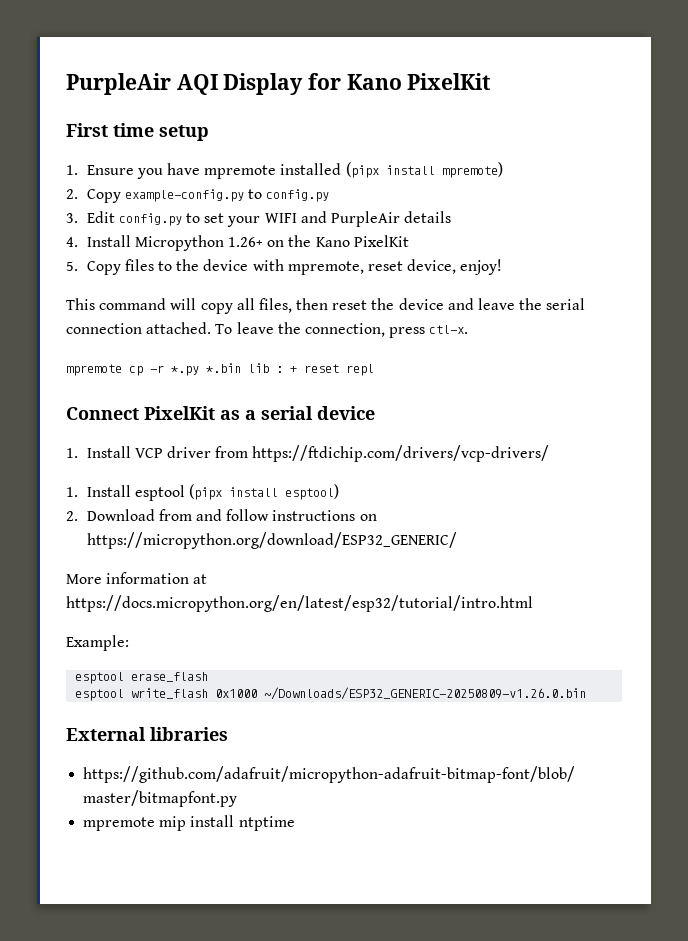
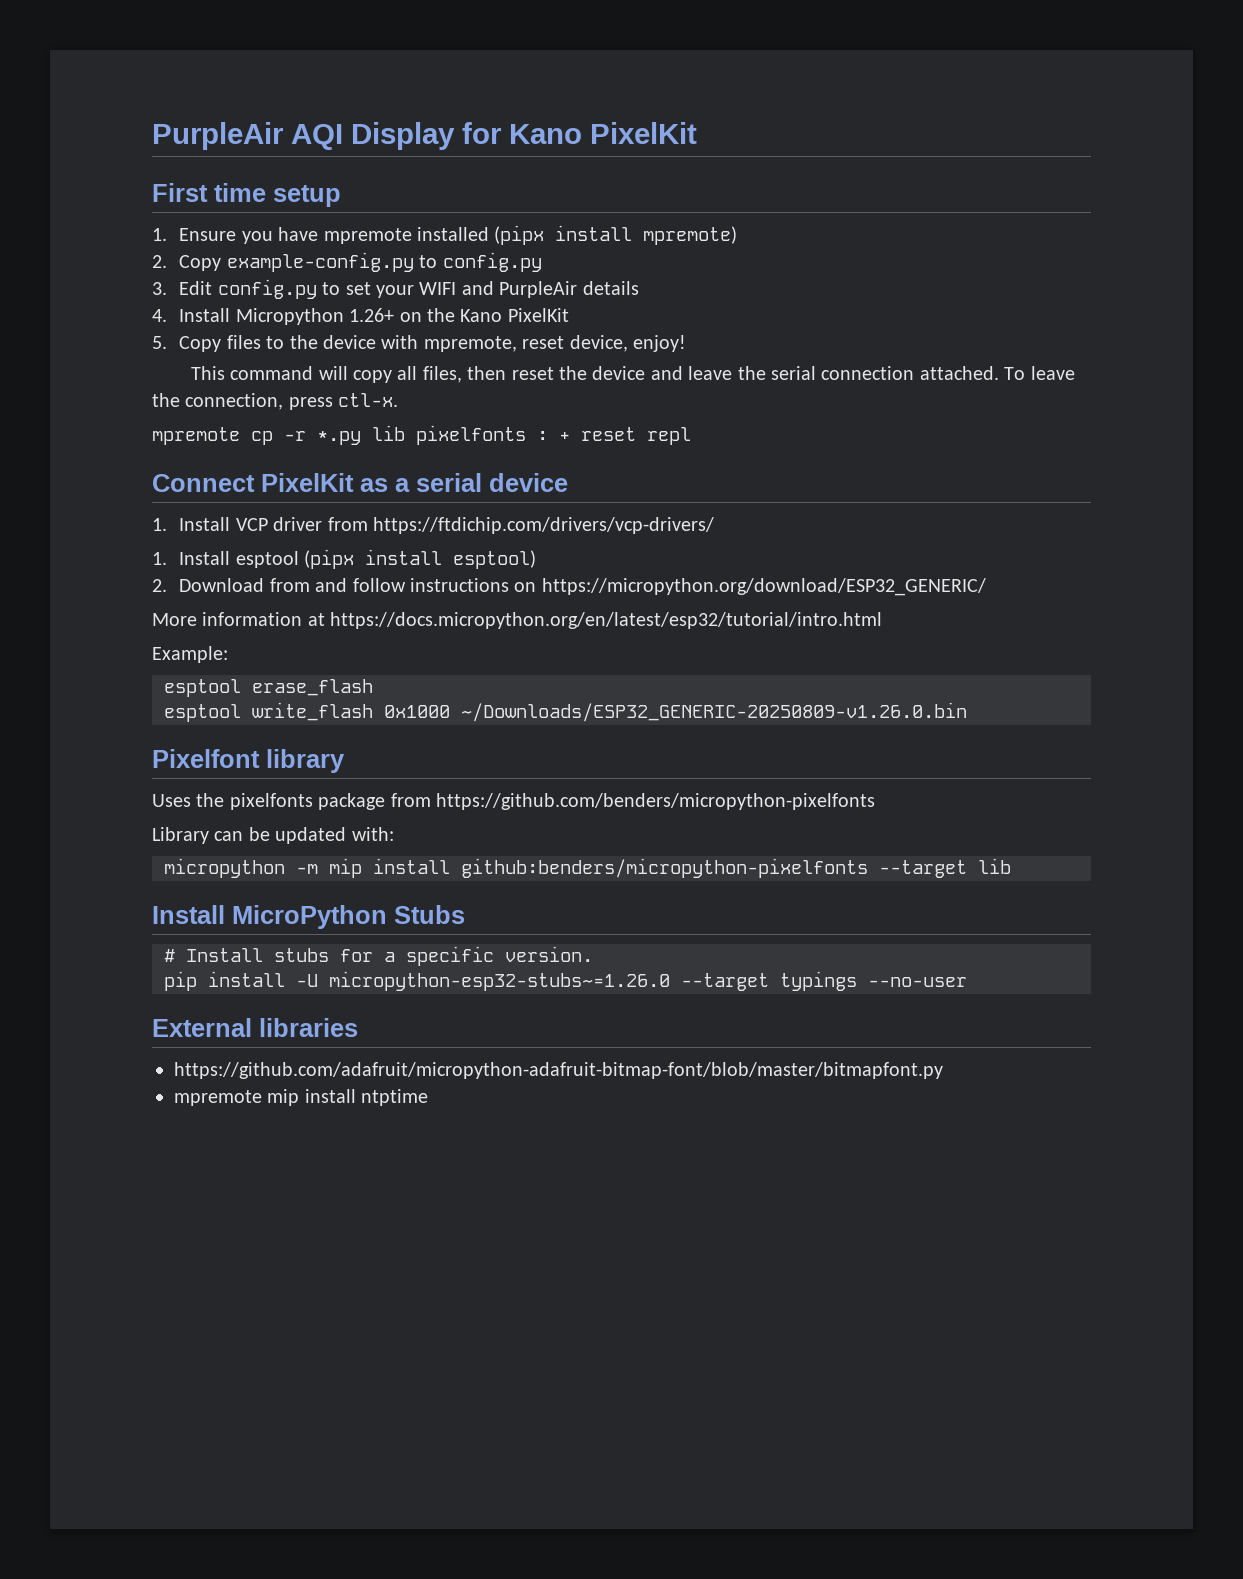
[206,363,269,373] *.bin lib -> [372,425,526,445] lib pixelfonts
(587, 693) none -> [152,749,345,773] [152,793,875,810] [152,827,394,844] [164,858,1011,878] [152,905,465,929] [164,946,593,966] [164,971,967,991] // Pixelfont library // Uses the pixelfonts package from https://github.com/benders/micropython-pixelfonts // Library can be updated with: // micropython -m mip install github:benders/micropython-pixelfonts --target lib // Install MicroPython Stubs // # Install stubs for a specific version. // pip install -U micropython-esp32-stubs~=1.26.0 --target typings --no-user

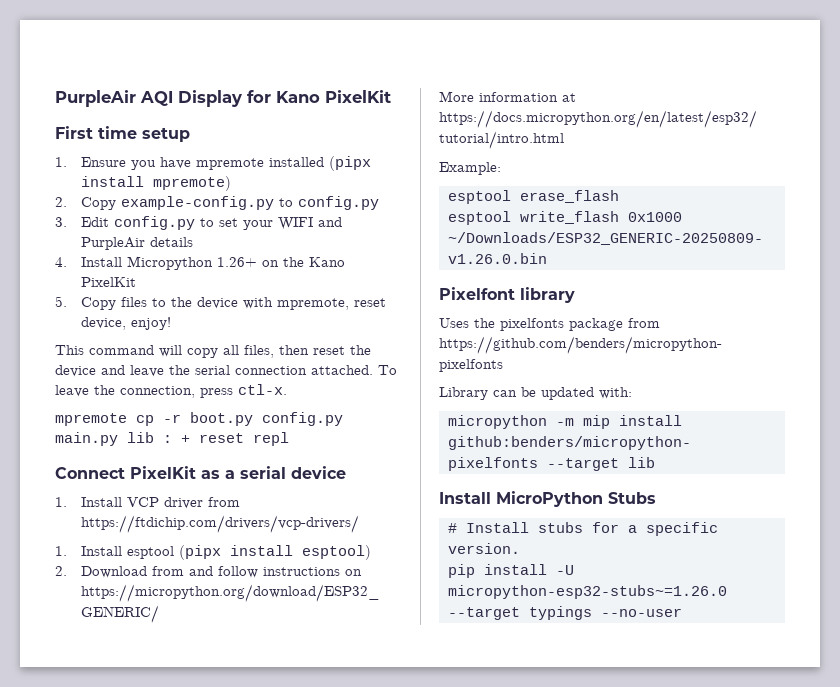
[317,425,526,445] *.py lib pixelfonts -> [190,412,343,426] [55,432,154,446] boot.py config.py main.py lib
[152,1018,358,1037] [174,1062,943,1079] [174,1089,429,1106] // External libraries // https://github.com/adafruit/micropython-adafruit-bitmap-font/blob/master/bitmapfont.py // mpremote mip install ntptime -> (682, 612) none

